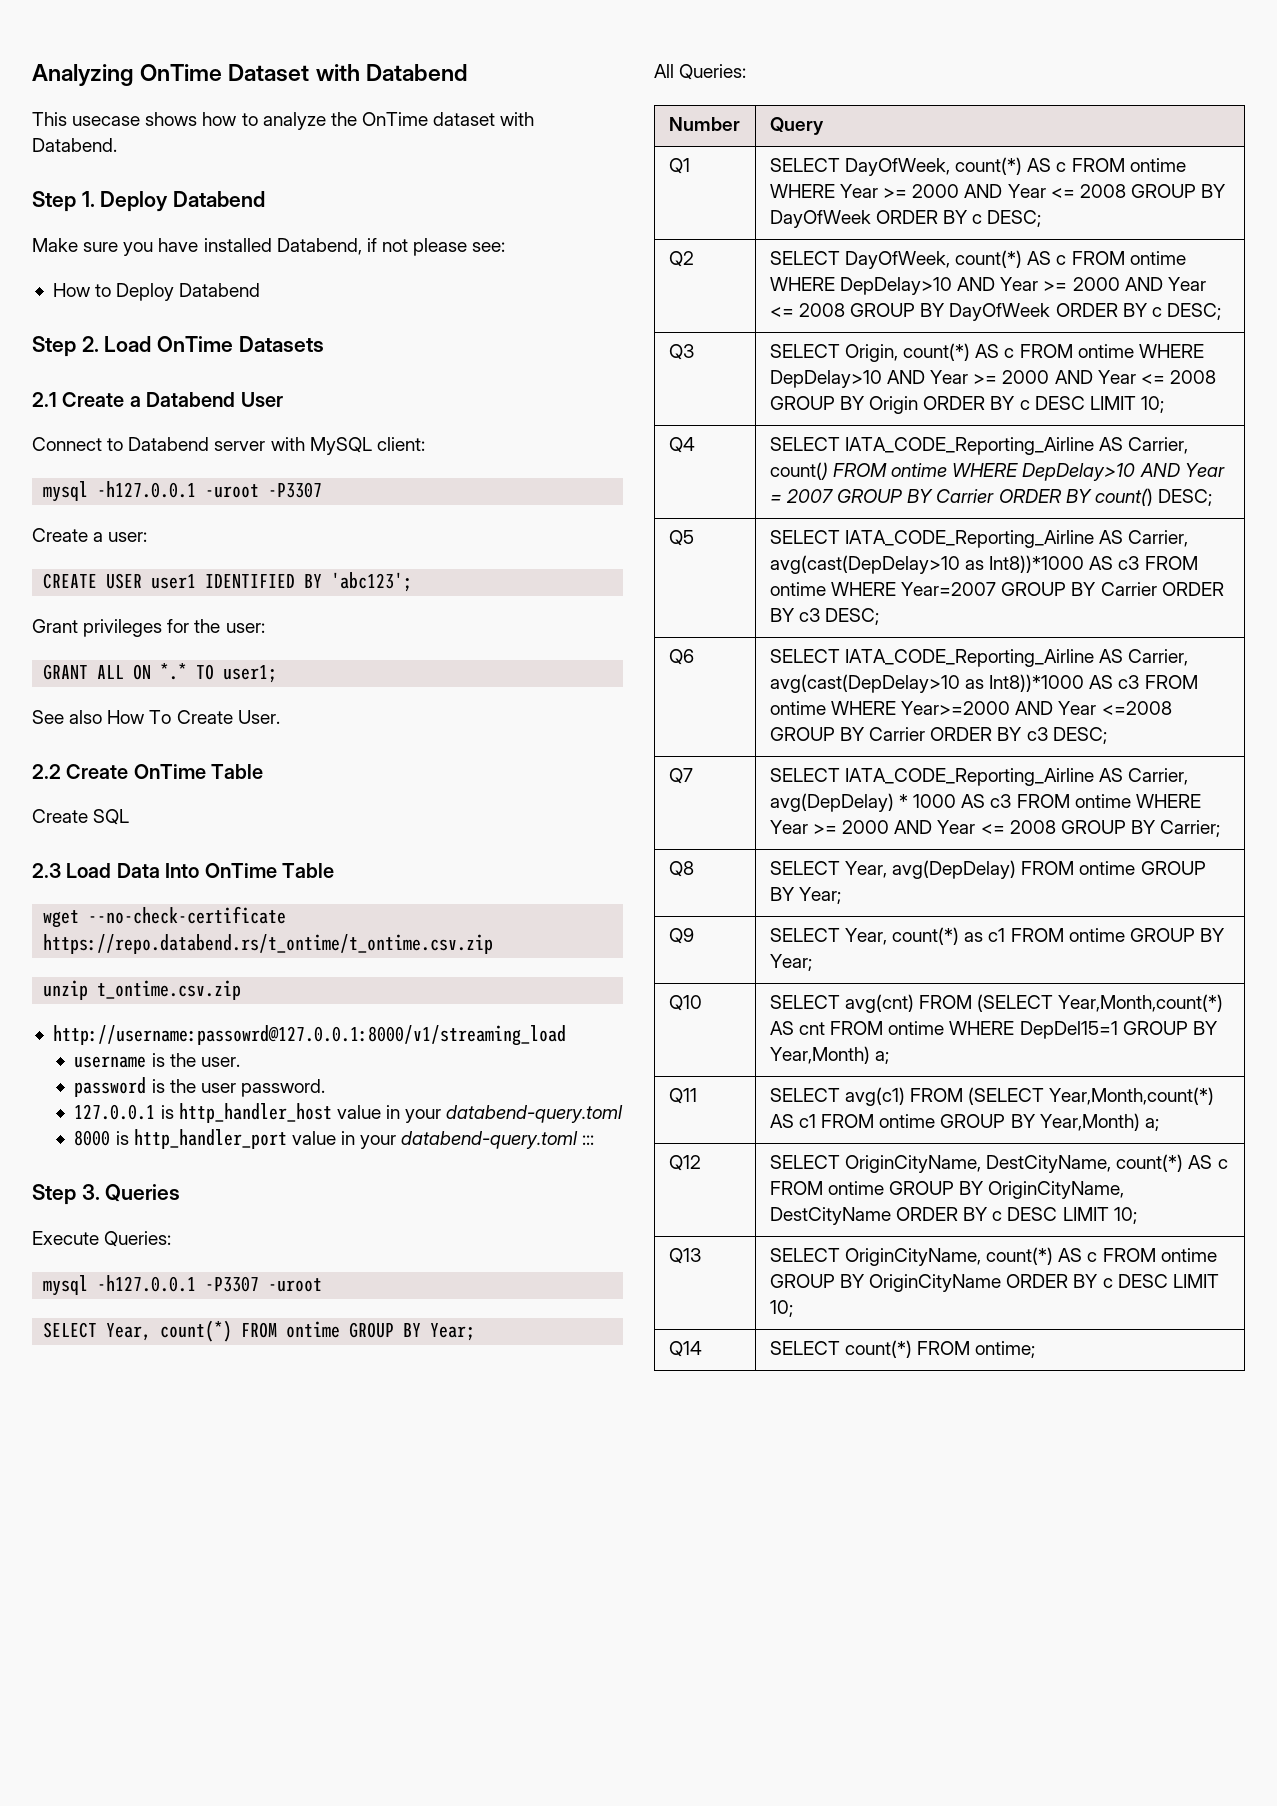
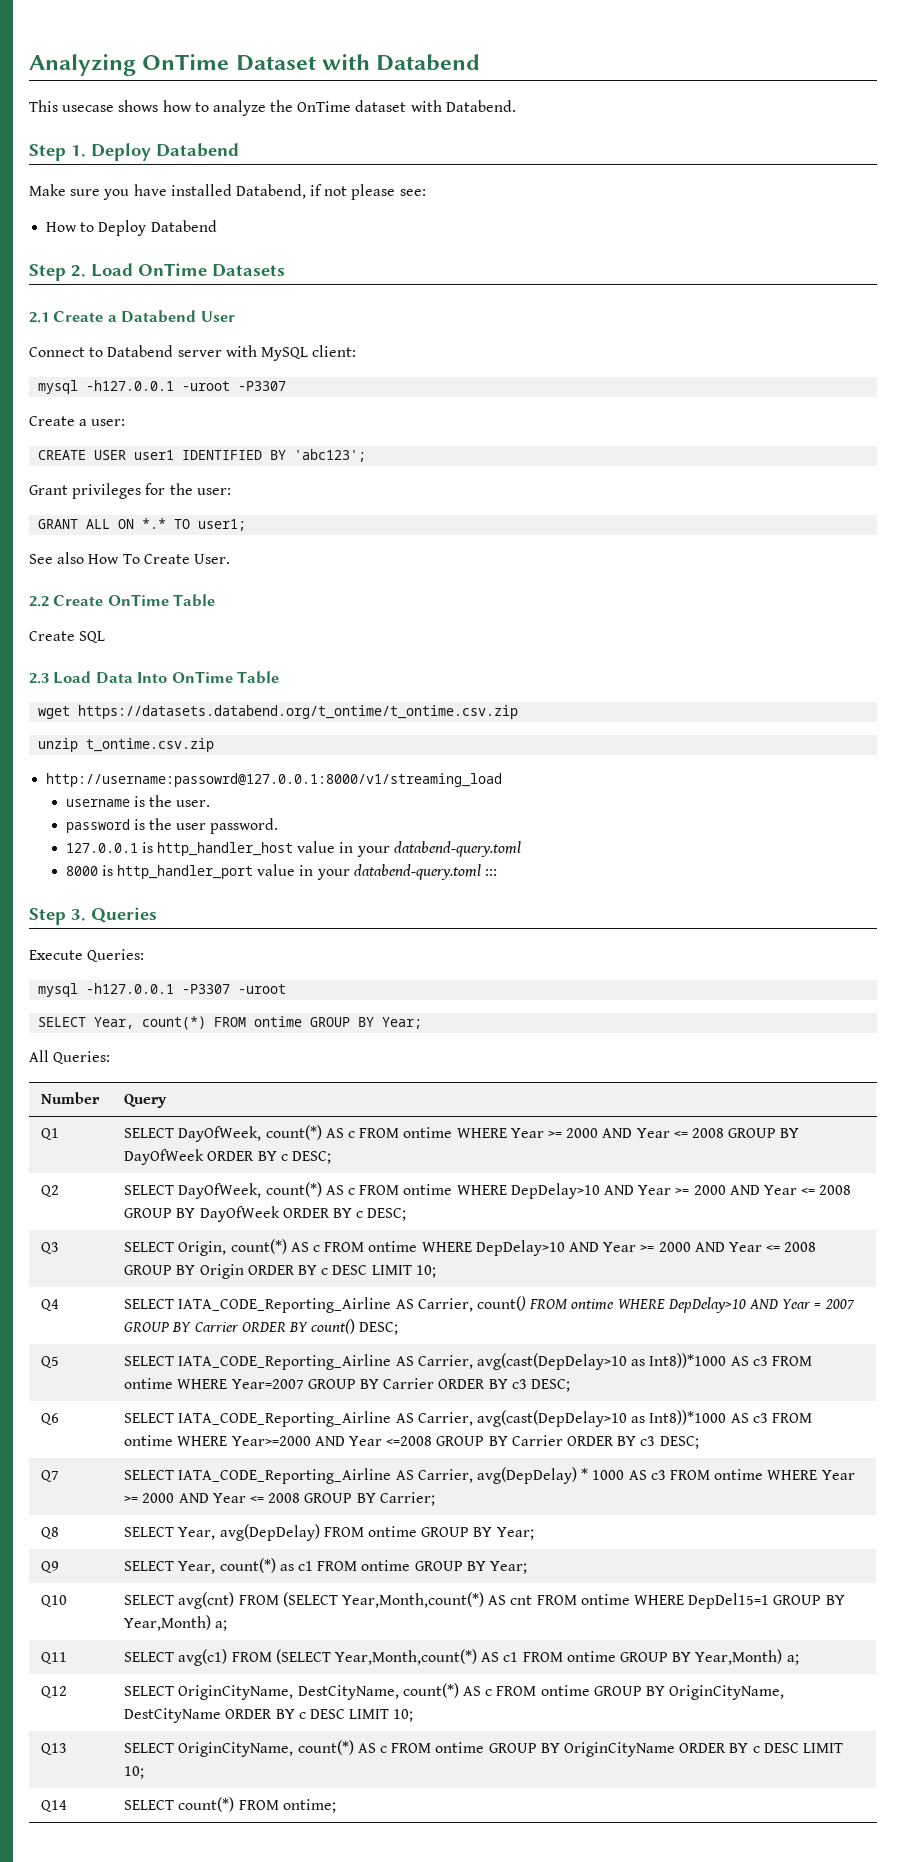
[88,906,287,924] [43,934,494,954] --no-check-certificate https://repo.databend.rs/t_ontime/t_ontime.csv.zip -> [78,705,519,719] https://datasets.databend.org/t_ontime/t_ontime.csv.zip

